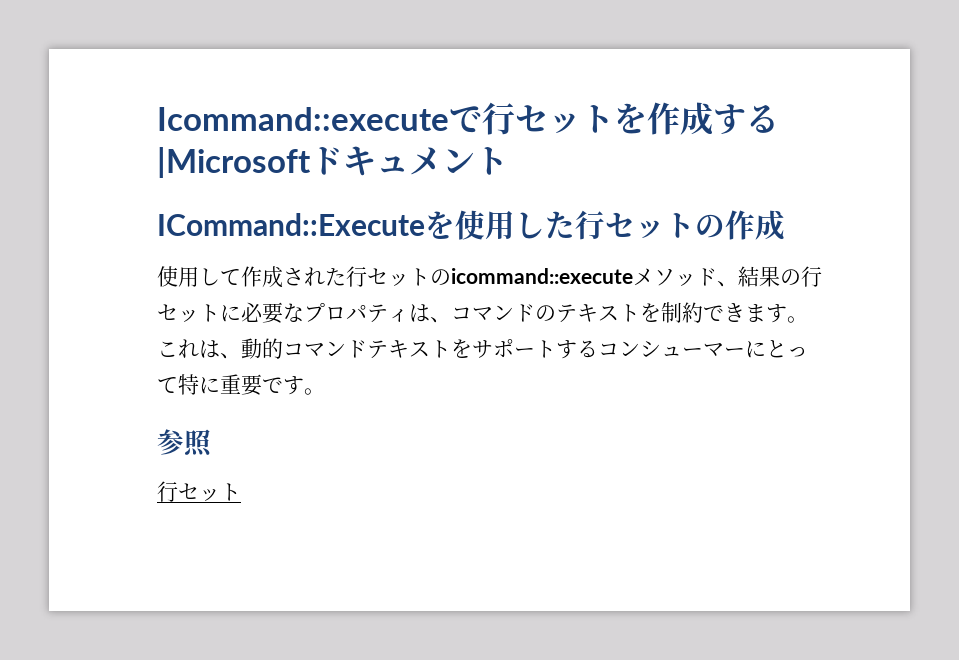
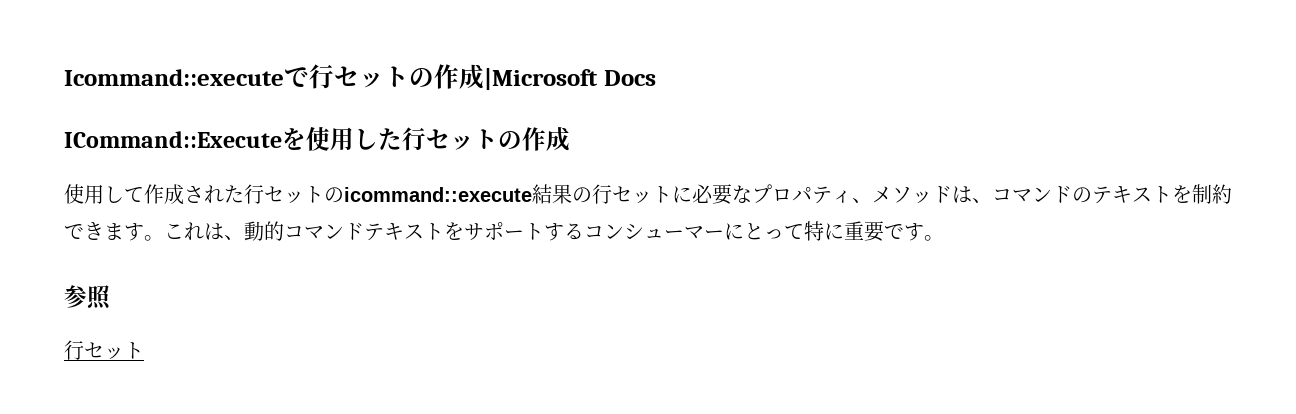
[614,102,779,135] [157,146,508,178] を作成する|Microsoftドキュメント -> [409,64,656,90] の作成|Microsoft Docs
[633,268,738,287] メソッド、 -> (532, 194) none
(409, 315) none -> [852,186,952,204] 、メソッド

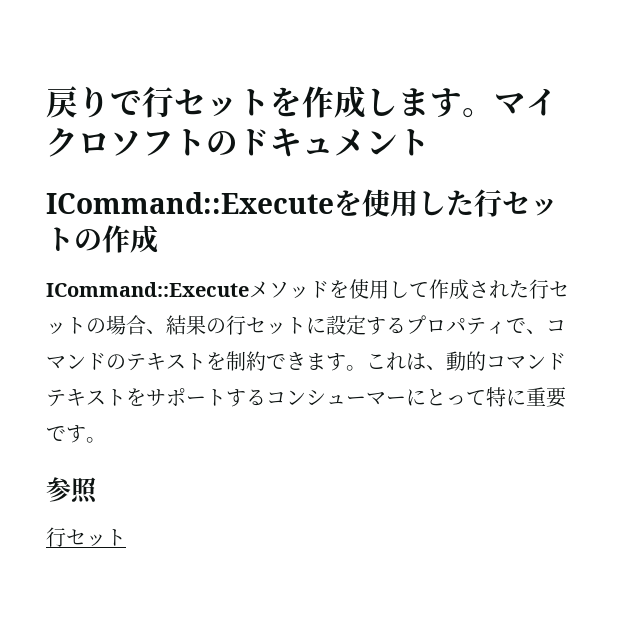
[64,69,284,86] Icommand::execute -> [46,86,110,118] 戻り
[409,64,656,90] の作成|Microsoft Docs -> [270,86,558,118] [46,128,430,157] を作成します。マイクロソフトのドキュメント
(570, 139) none -> [46,280,349,299] ICommand::Executeメソッドを
[344,187,532,202] icommand::execute -> [106,315,166,335] 場合、
[692,184,752,205] 必要な -> [326,315,406,335] 設定する
[852,186,972,204] 、メソッドは -> [506,318,526,333] で

